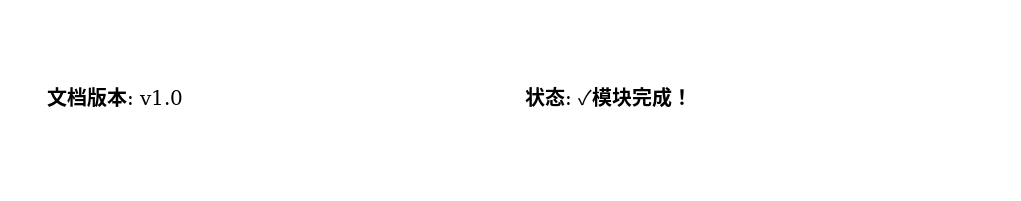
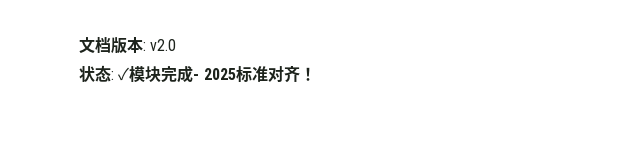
[139,90,183,105] v1.0 -> [150,39,177,51] v2.0
(672, 97) none -> [193,66,300,83] - 2025标准对齐

